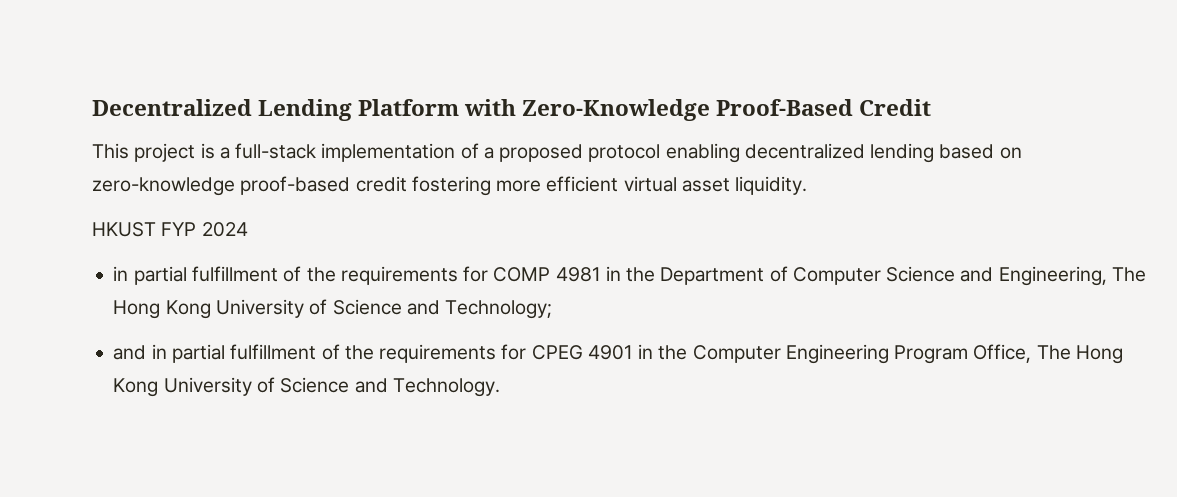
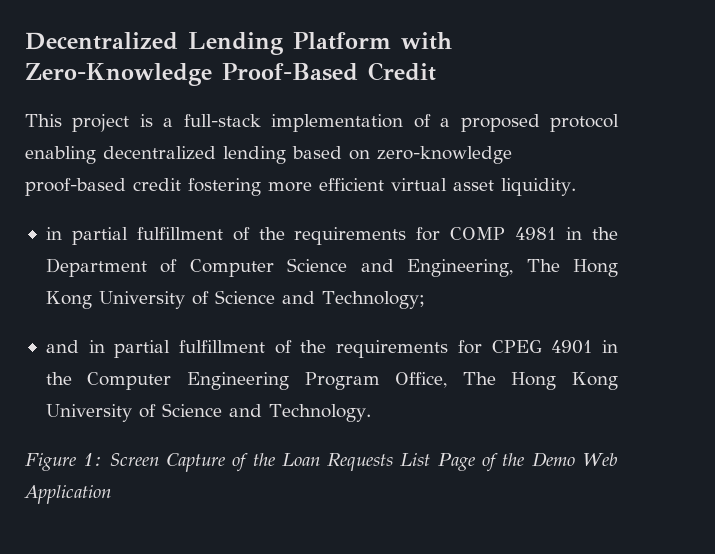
[92,222,248,237] // HKUST FYP 2024 -> (576, 187) none
(500, 387) none -> [25,452,619,472] [24,485,111,504] // Figure 1: Screen Capture of the Loan Requests List Page of the Demo Web Application

